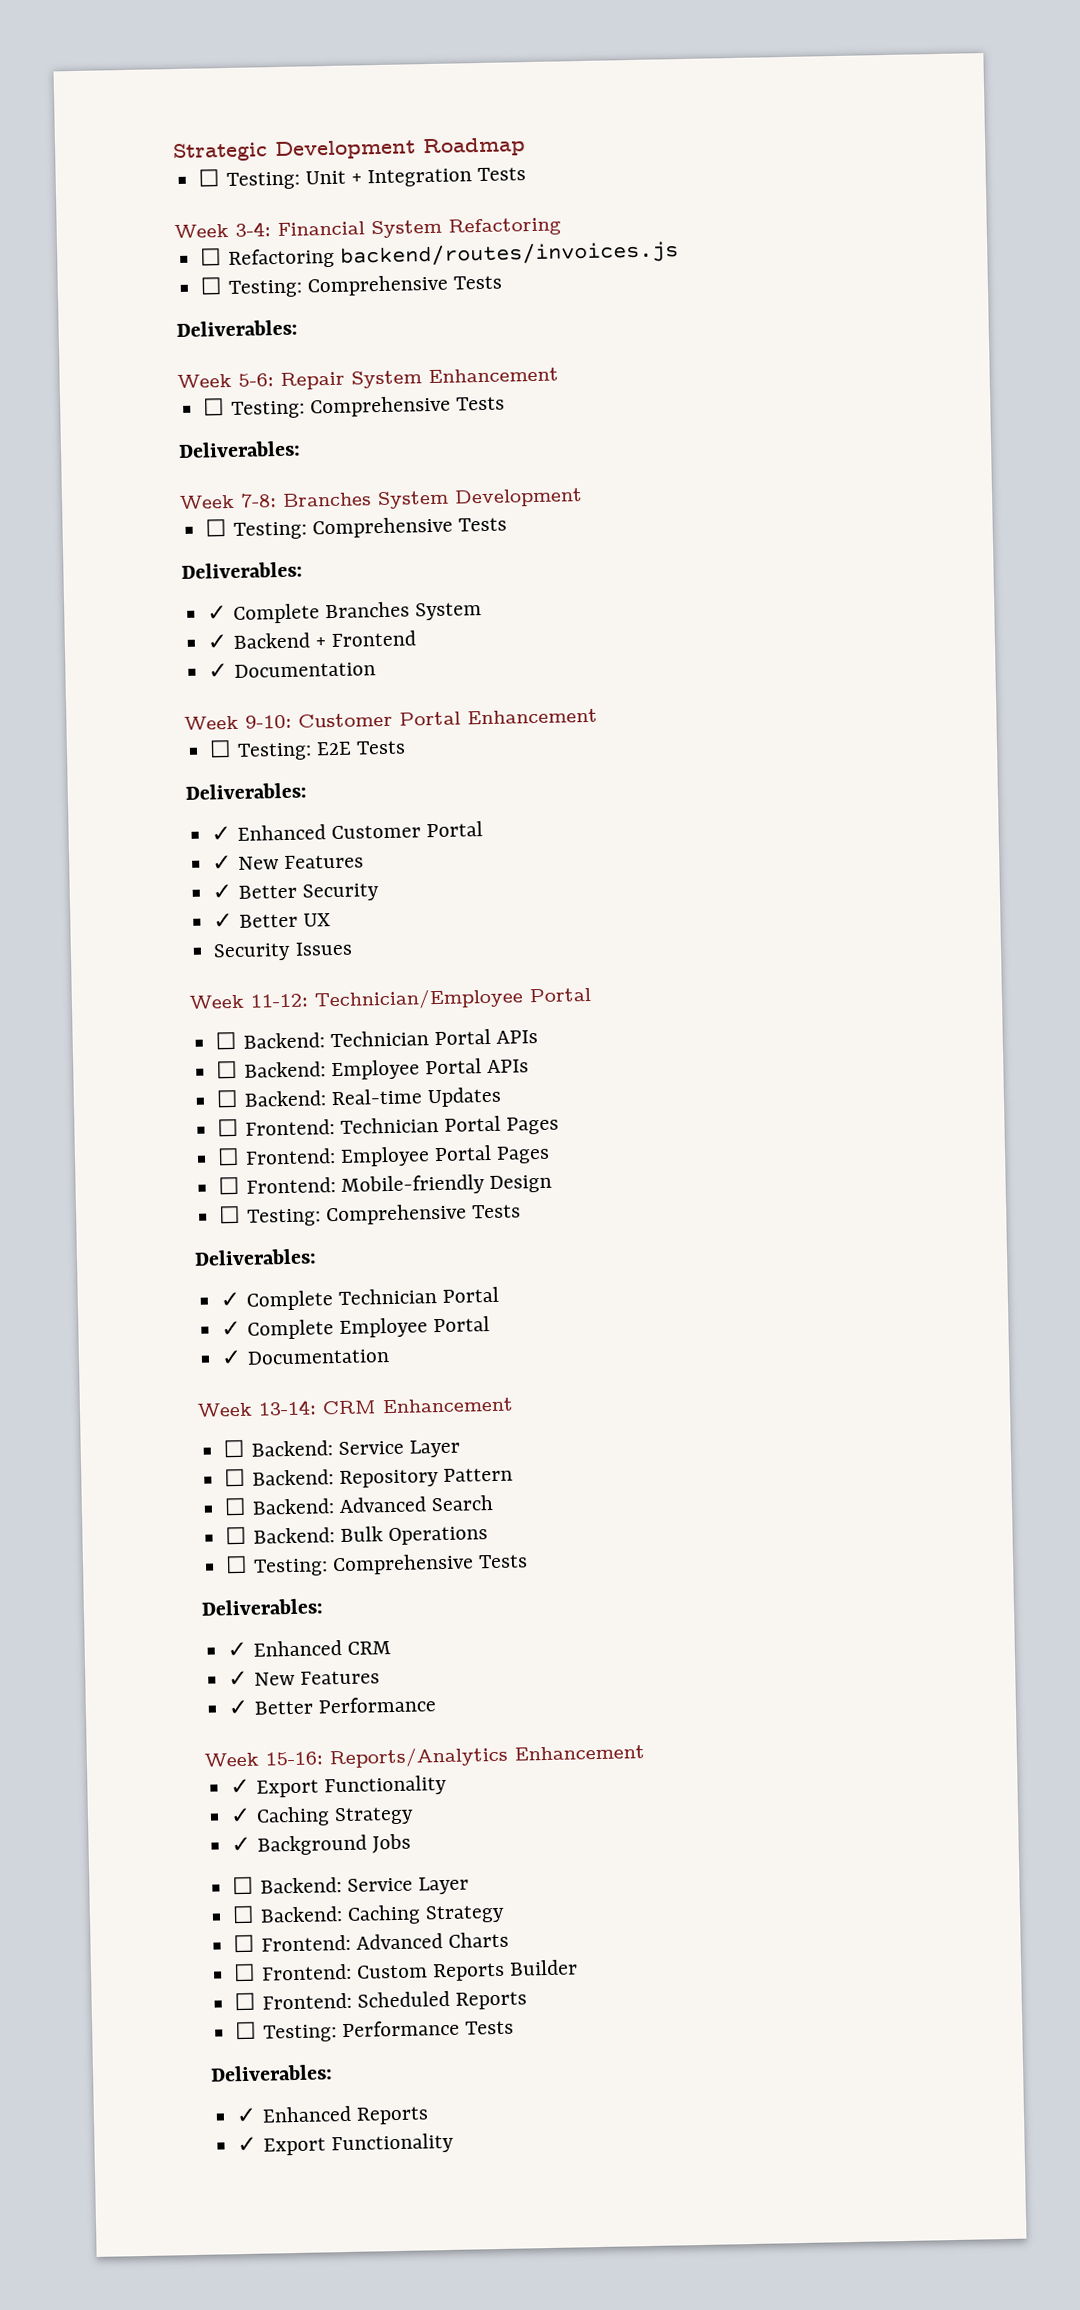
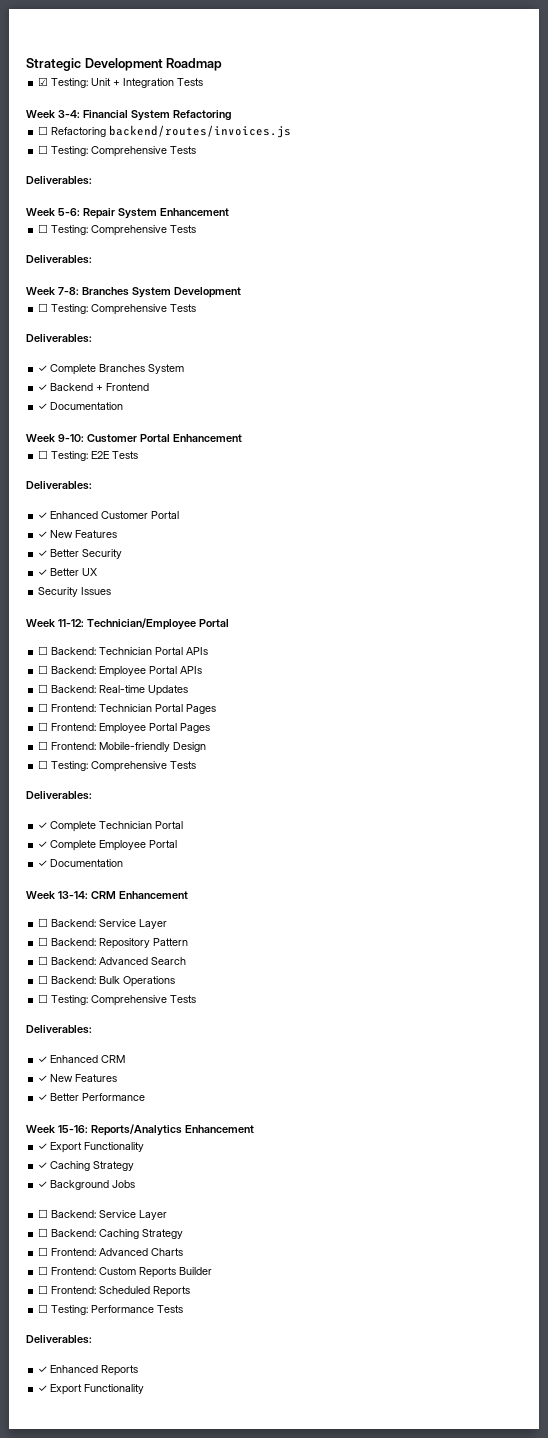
[198,169,221,187] ☐ -> [38,77,49,86] ☑

